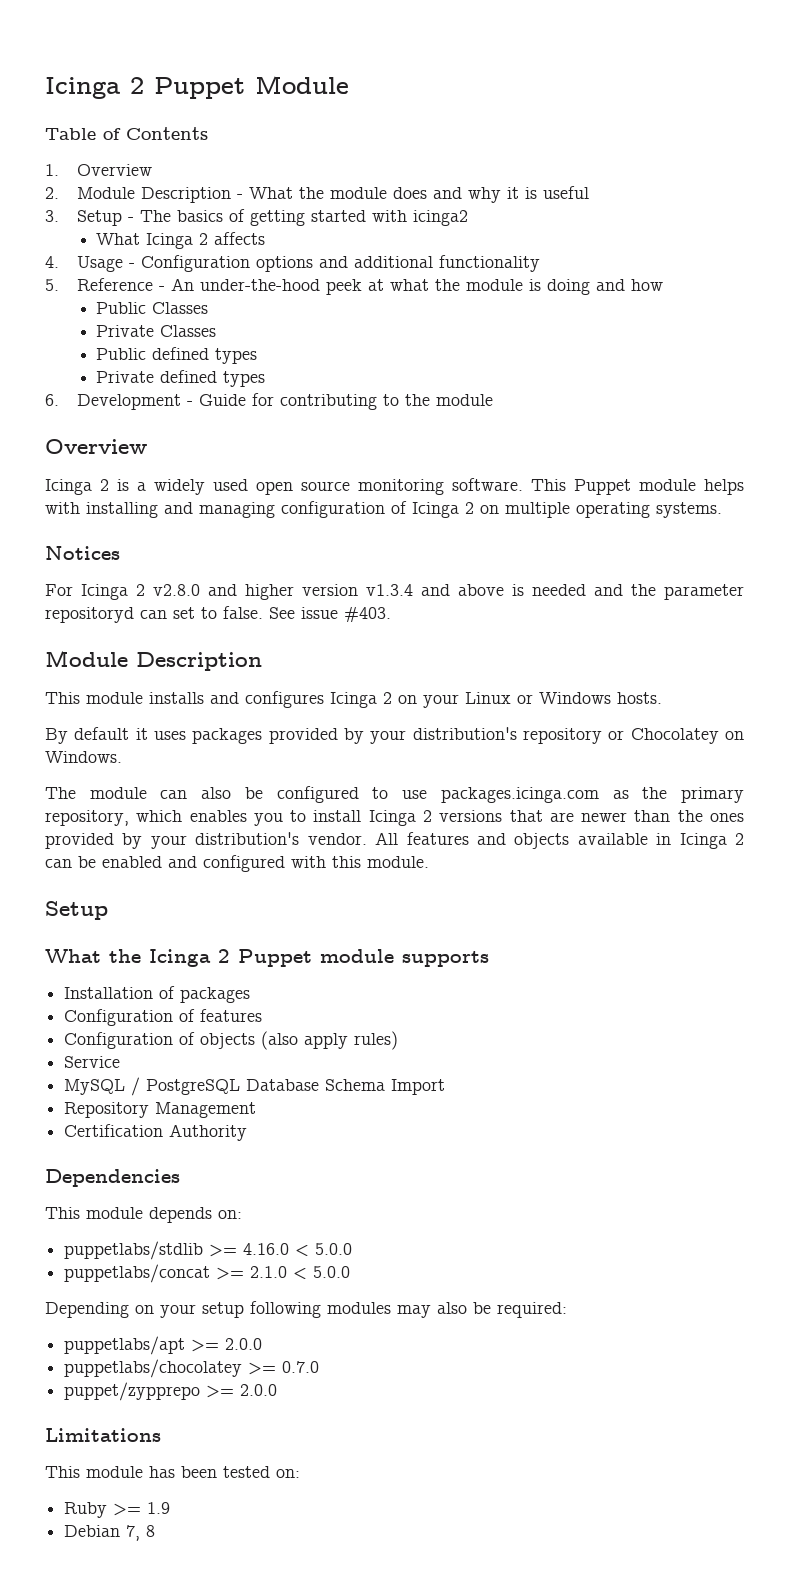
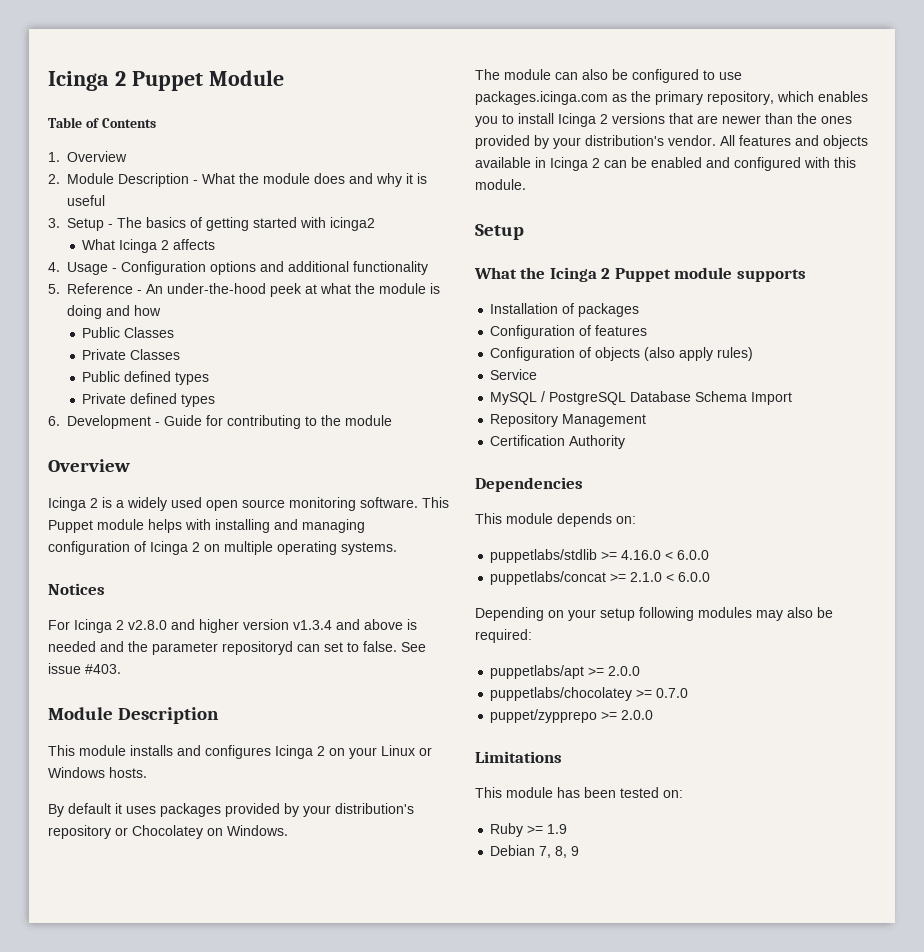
[315,1243,353,1255] 5.0.0 -> [677,550,710,560] 6.0.0
[313,1266,351,1278] 5.0.0 -> [678,572,711,582] 6.0.0
[146,1525,156,1537] 8 -> [555,846,580,858] 8, 9

